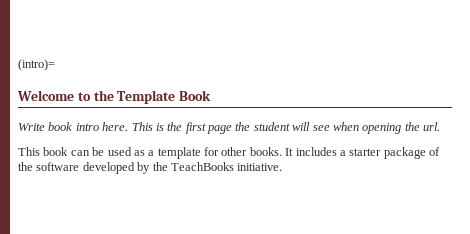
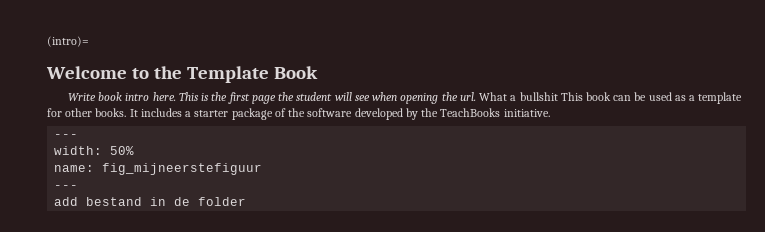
(440, 126) // -> [479,92,558,101] What a bullshit
(283, 167) none -> [54,134,79,138] [54,146,135,155] [54,163,263,175] [54,185,79,189] [54,197,247,206] // --- // width: 50% // name: fig_mijneerstefiguur // --- // add bestand in de folder

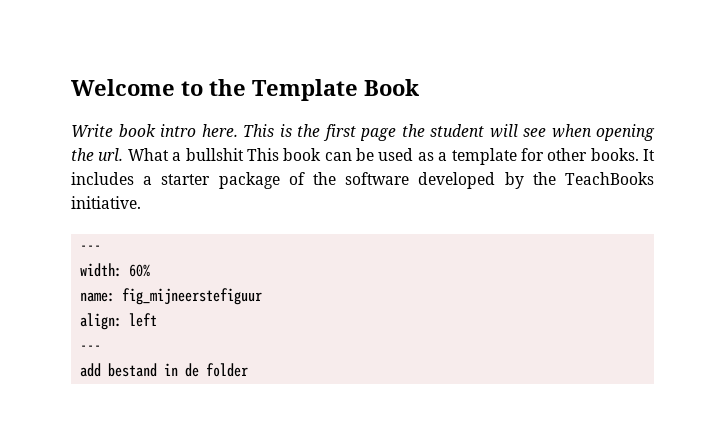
[47,36,89,47] (intro)= // -> (71, 87) none
[110,146,135,155] 50% -> [129,264,151,277] 60%
(263, 169) none -> [80,313,158,330] // align: left

